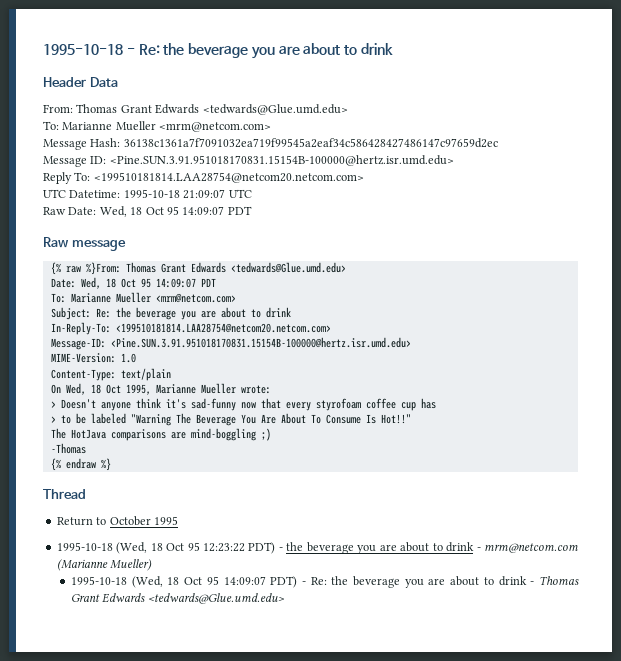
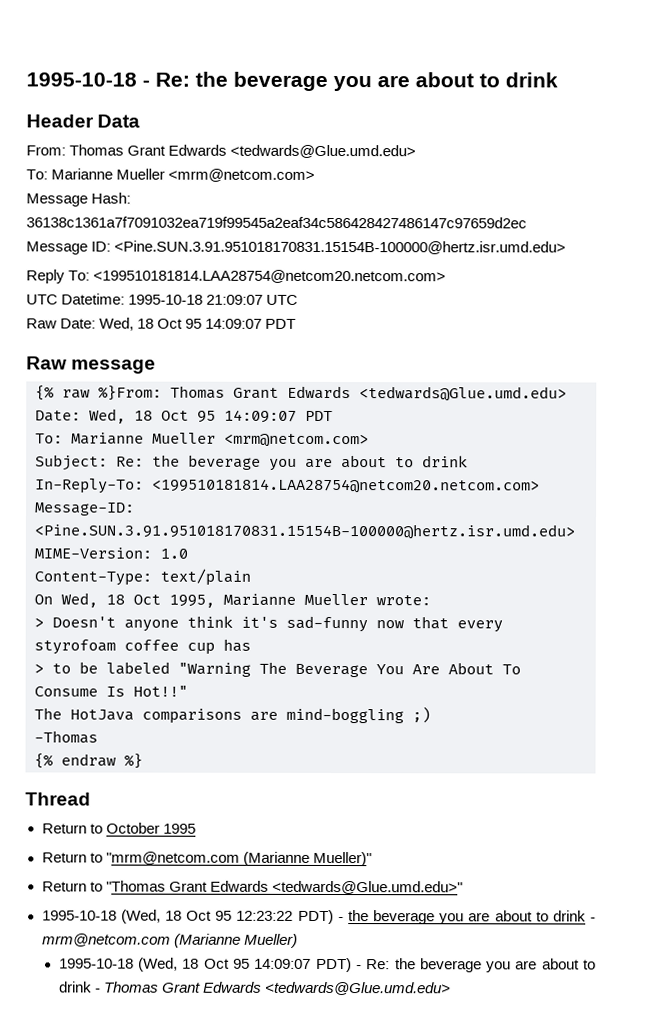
(178, 520) none -> [41,851,372,867] [41,880,463,895] // Return to "mrm@netcom.com (Marianne Mueller)" // Return to "Thomas Grant Edwards <tedwards@Glue.umd.edu>"

